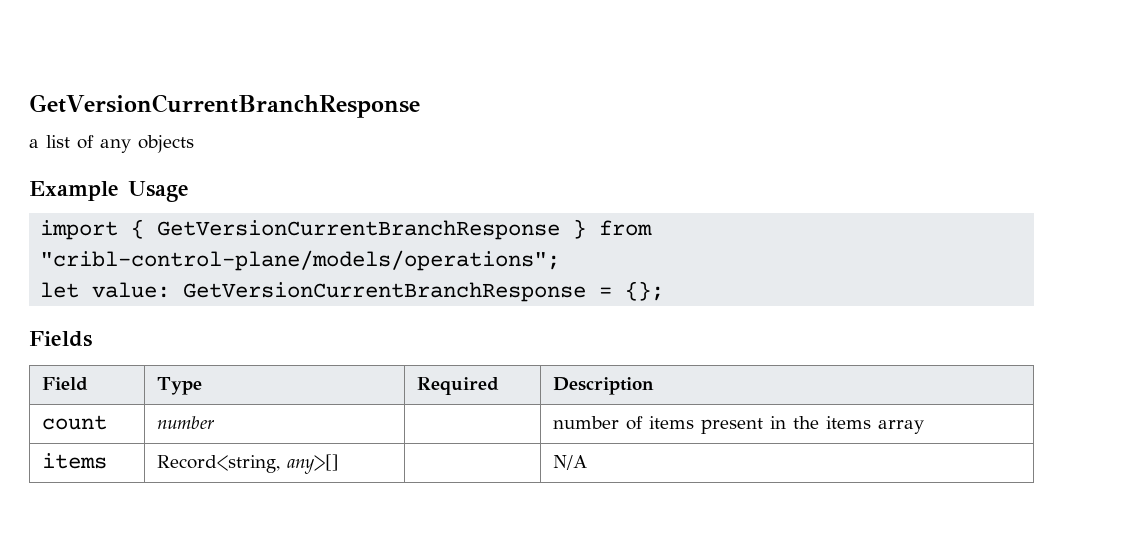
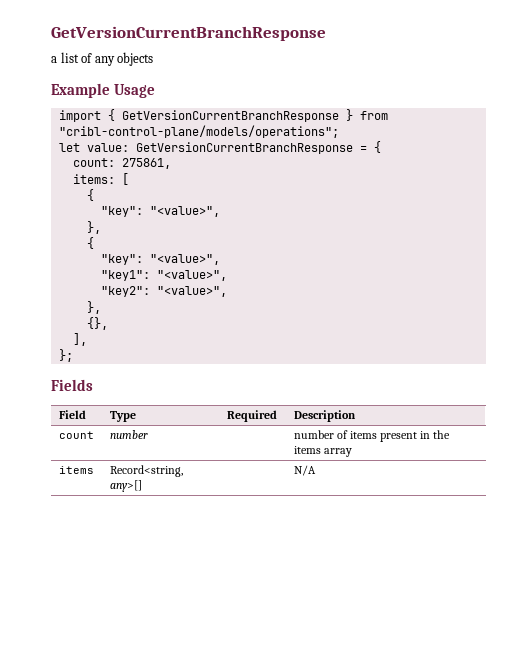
[625,281,665,301] {}; -> [373,141,381,153] [72,158,171,169] [72,173,129,185] [86,189,94,201] [100,206,220,217] [86,221,101,234] [86,237,94,249] [100,254,220,265] [100,270,227,281] [100,286,227,297] [86,301,101,314] [86,317,108,330] [72,333,87,346] [58,349,73,362] { // count: 275861, // items: [ // { // "key": "<value>", // }, // { // "key": "<value>", // "key1": "<value>", // "key2": "<value>", // }, // {}, // ], // };

